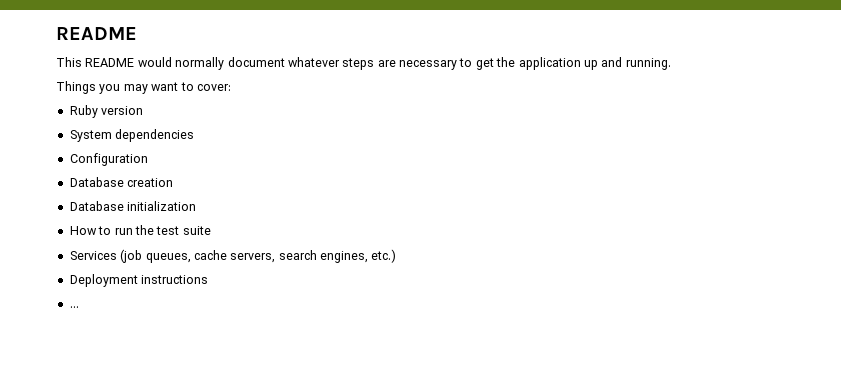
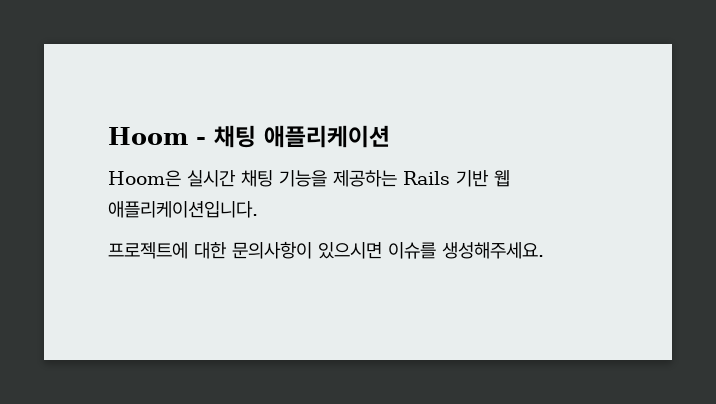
[56,27,137,40] [56,57,671,70] [56,81,231,94] [69,105,144,118] [69,129,195,142] [69,153,148,166] [69,177,174,187] [69,201,197,211] [69,225,211,235] [69,249,397,263] [69,274,209,287] [69,306,79,308] README // This README would normally document whatever steps are necessary to get the application up and running. // Things you may want to cover: // Ruby version // System dependencies // Configuration // Database creation // Database initialization // How to run the test suite // Services (job queues, cache servers, search engines, etc.) // Deployment instructions // ... -> [108,125,390,148] [108,170,510,187] [108,201,258,218] [108,241,544,259] Hoom - 채팅 애플리케이션 // Hoom은 실시간 채팅 기능을 제공하는 Rails 기반 웹 애플리케이션입니다. // 프로젝트에 대한 문의사항이 있으시면 이슈를 생성해주세요.

